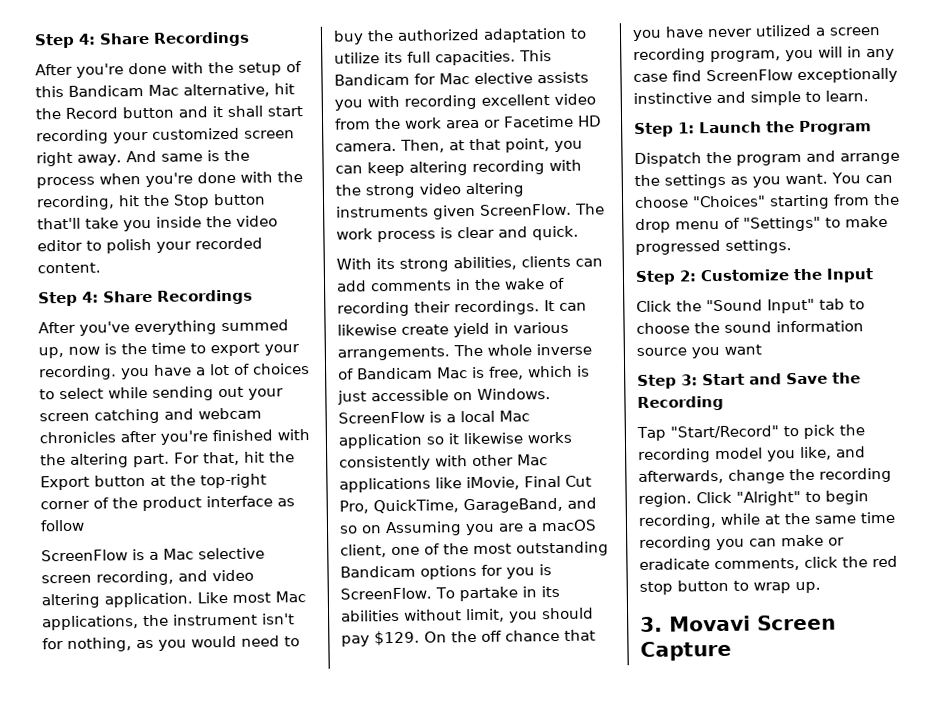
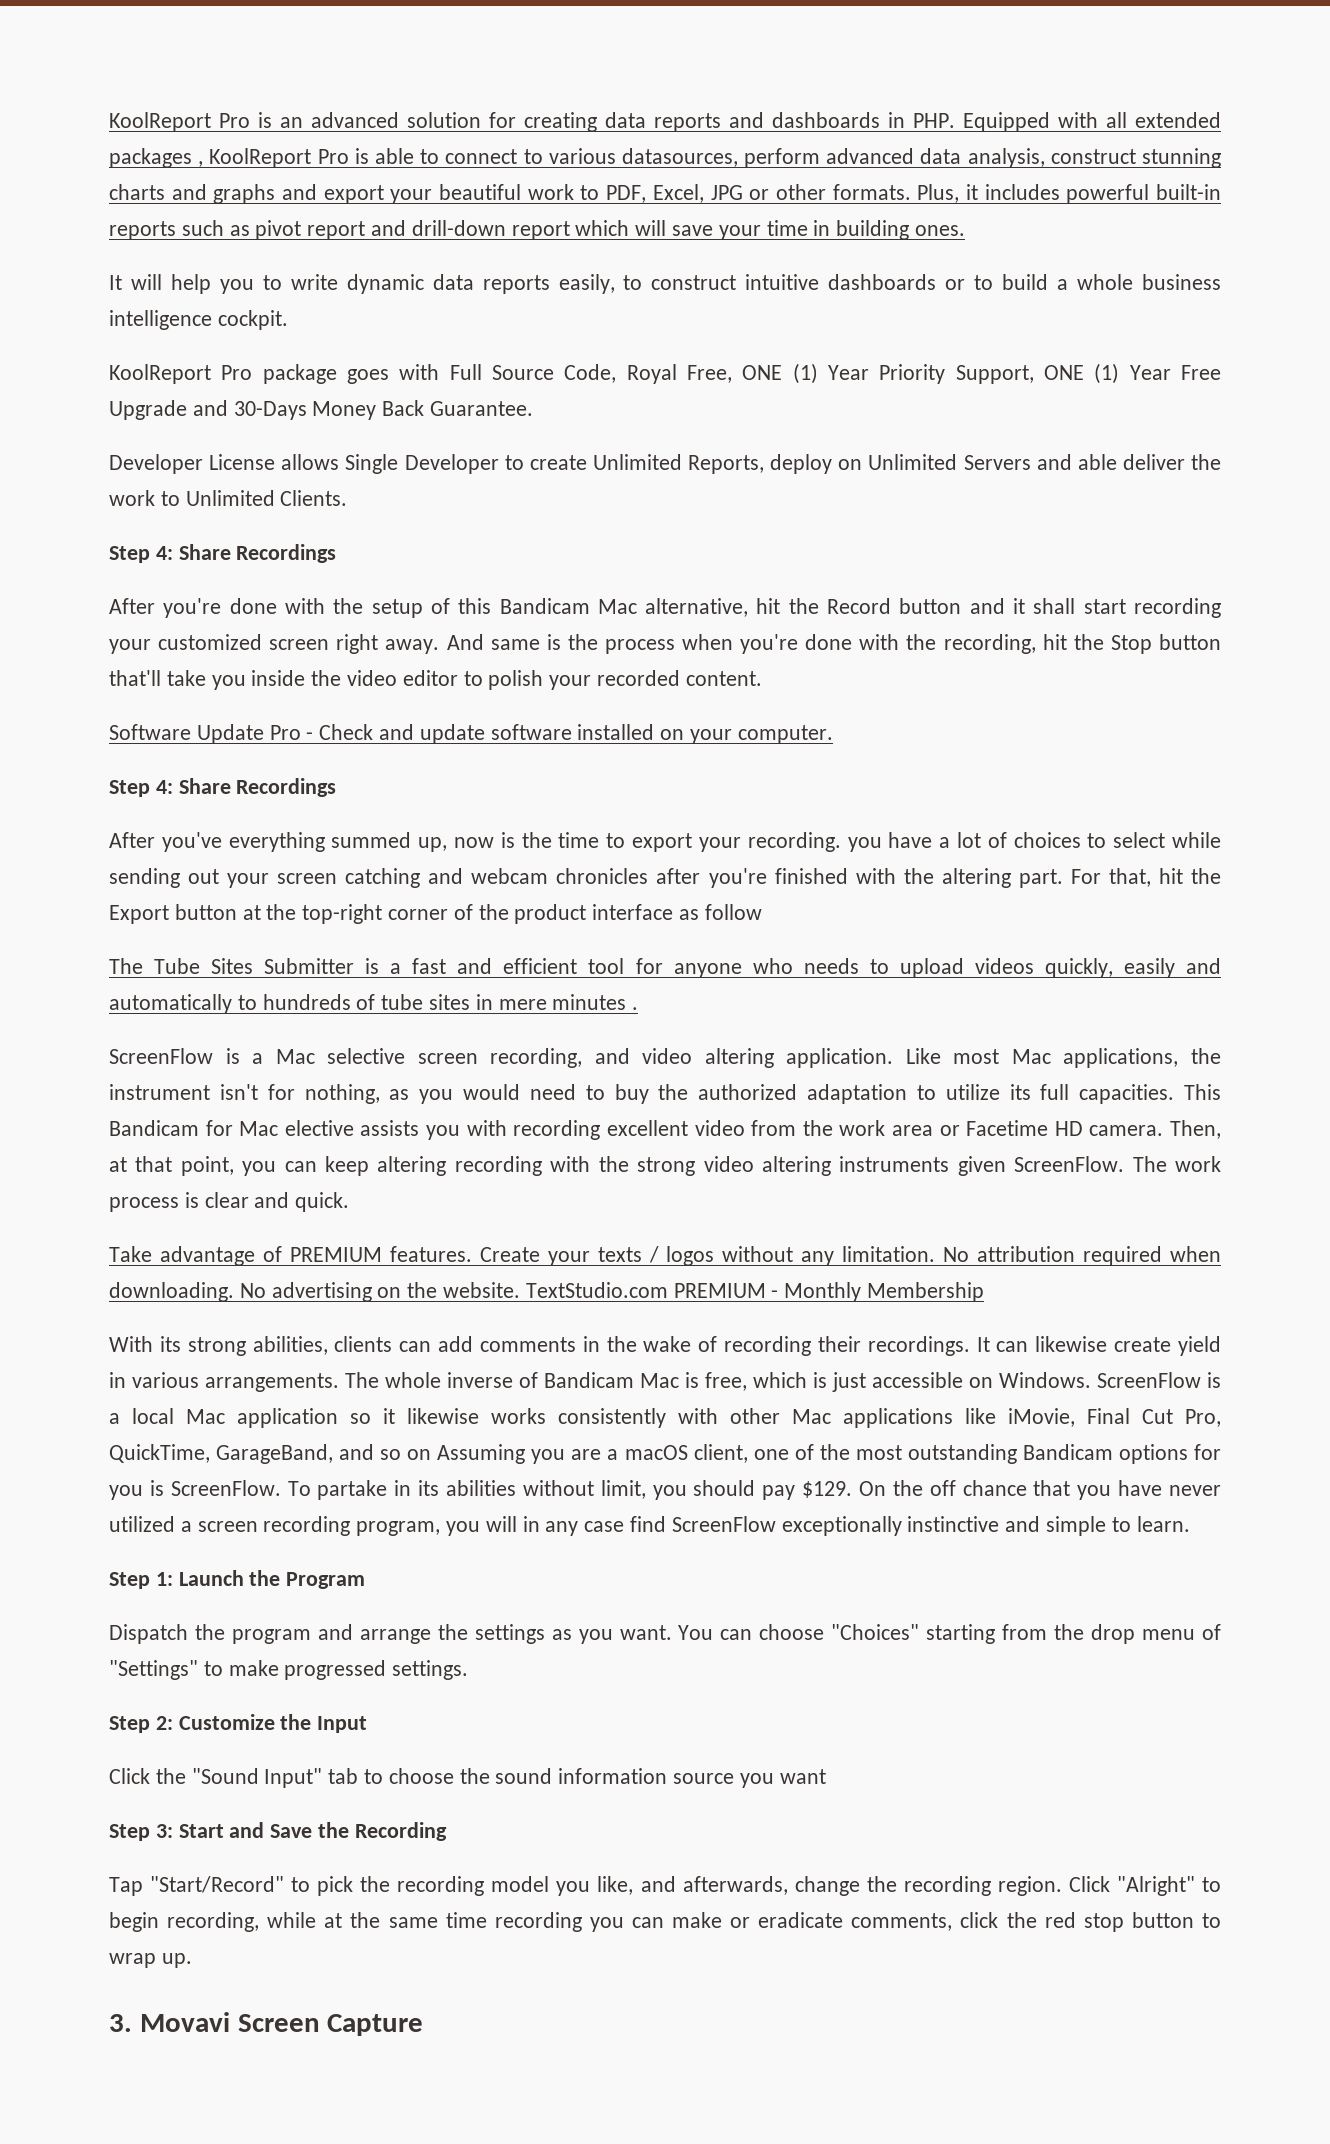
(34, 41) none -> [109,112,1221,132] [109,148,1221,168] [109,184,1222,204] [109,220,966,240] [109,274,1221,294] [109,310,288,330] [109,363,1222,384] [109,400,534,420] [109,454,1221,474] [109,490,348,506] KoolReport Pro is an advanced solution for creating data reports and dashboards in PHP. Equipped with all extended packages , KoolReport Pro is able to connect to various datasources, perform advanced data analysis, construct stunning charts and graphs and export your beautiful work to PDF, Excel, JPG or other formats. Plus, it includes powerful built-in reports such as pivot report and drill-down report which will save your time in building ones. // It will help you to write dynamic data reports easily, to construct intuitive dashboards or to build a whole business intelligence cockpit. // KoolReport Pro package goes with Full Source Code, Royal Free, ONE (1) Year Priority Support, ONE (1) Year Free Upgrade and 30-Days Money Back Guarantee. // Developer License allows Single Developer to create Unlimited Reports, deploy on Unlimited Servers and able deliver the work to Unlimited Clients. //
(101, 268) none -> [109,724,833,744] // Software Update Pro - Check and update software installed on your computer.
(85, 525) none -> [109,958,1222,978] [109,994,639,1014] // The Tube Sites Submitter is a fast and efficient tool for anyone who needs to upload videos quickly, easily and automatically to hundreds of tube sites in mere minutes .
(579, 233) none -> [109,1246,1221,1266] [109,1282,985,1302] // Take advantage of PREMIUM features. Create your texts / logos without any limitation. No attribution required when downloading. No advertising on the website. TextStudio.com PREMIUM - Monthly Membership

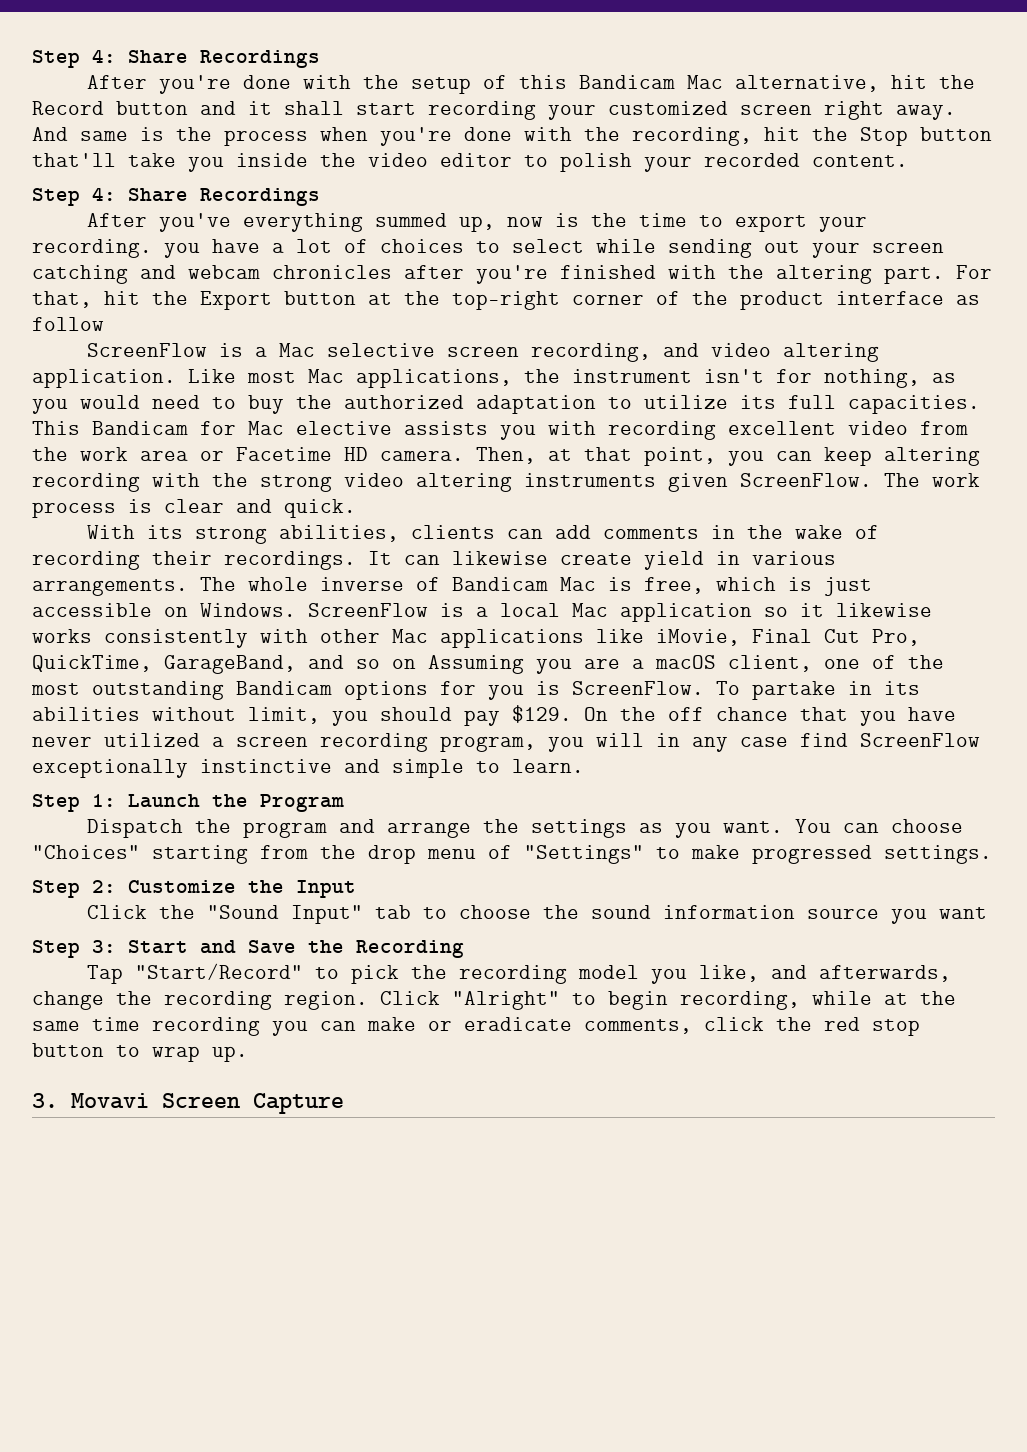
[109,112,1221,132] [109,148,1221,168] [109,184,1222,204] [109,220,966,240] [109,274,1221,294] [109,310,288,330] [109,363,1222,384] [109,400,534,420] [109,454,1221,474] [109,490,348,506] KoolReport Pro is an advanced solution for creating data reports and dashboards in PHP. Equipped with all extended packages , KoolReport Pro is able to connect to various datasources, perform advanced data analysis, construct stunning charts and graphs and export your beautiful work to PDF, Excel, JPG or other formats. Plus, it includes powerful built-in reports such as pivot report and drill-down report which will save your time in building ones. // It will help you to write dynamic data reports easily, to construct intuitive dashboards or to build a whole business intelligence cockpit. // KoolReport Pro package goes with Full Source Code, Royal Free, ONE (1) Year Priority Support, ONE (1) Year Free Upgrade and 30-Days Money Back Guarantee. // Developer License allows Single Developer to create Unlimited Reports, deploy on Unlimited Servers and able deliver the work to Unlimited Clients. // -> (32, 59) none
[109,724,833,744] // Software Update Pro - Check and update software installed on your computer. -> (908, 161) none
[109,958,1222,978] [109,994,639,1014] // The Tube Sites Submitter is a fast and efficient tool for anyone who needs to upload videos quickly, easily and automatically to hundreds of tube sites in mere minutes . -> (104, 324) none
[109,1246,1221,1266] [109,1282,985,1302] // Take advantage of PREMIUM features. Create your texts / logos without any limitation. No attribution required when downloading. No advertising on the website. TextStudio.com PREMIUM - Monthly Membership -> (356, 508) none

